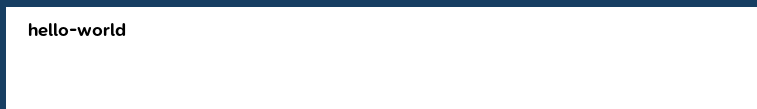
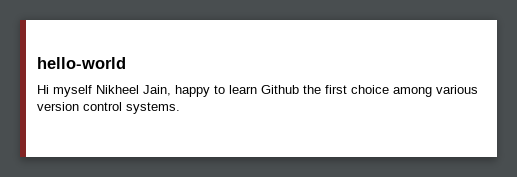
(126, 30) none -> [37,85,478,97] [37,102,180,114] // Hi myself Nikheel Jain, happy to learn Github the first choice among various version control systems.

